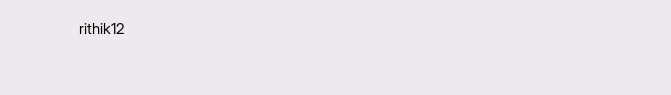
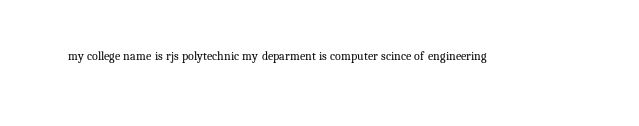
[79,23,124,34] rithik12 -> [67,51,487,63] my college name is rjs polytechnic my deparment is computer scince of engineering

